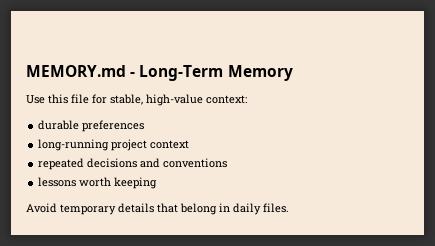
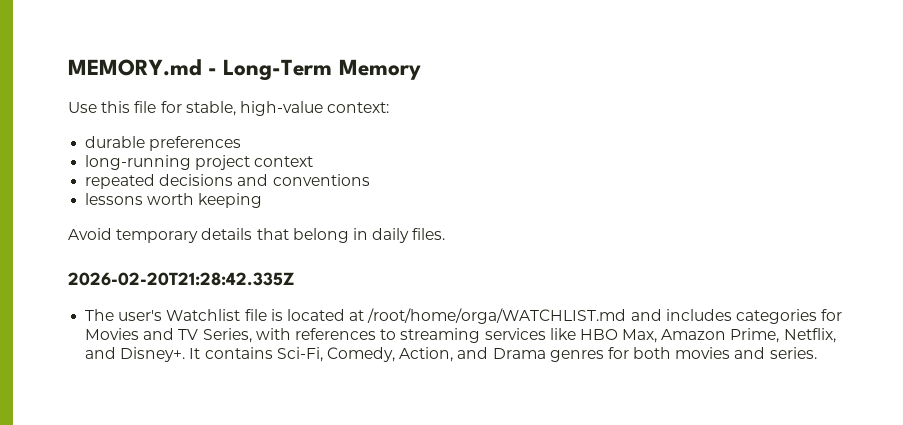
(289, 208) none -> [68,272,295,286] [85,308,843,324] [85,328,836,343] [85,347,817,362] // 2026-02-20T21:28:42.335Z // The user's Watchlist file is located at /root/home/orga/WATCHLIST.md and includes categories for Movies and TV Series, with references to streaming services like HBO Max, Amazon Prime, Netflix, and Disney+. It contains Sci-Fi, Comedy, Action, and Drama genres for both movies and series.

